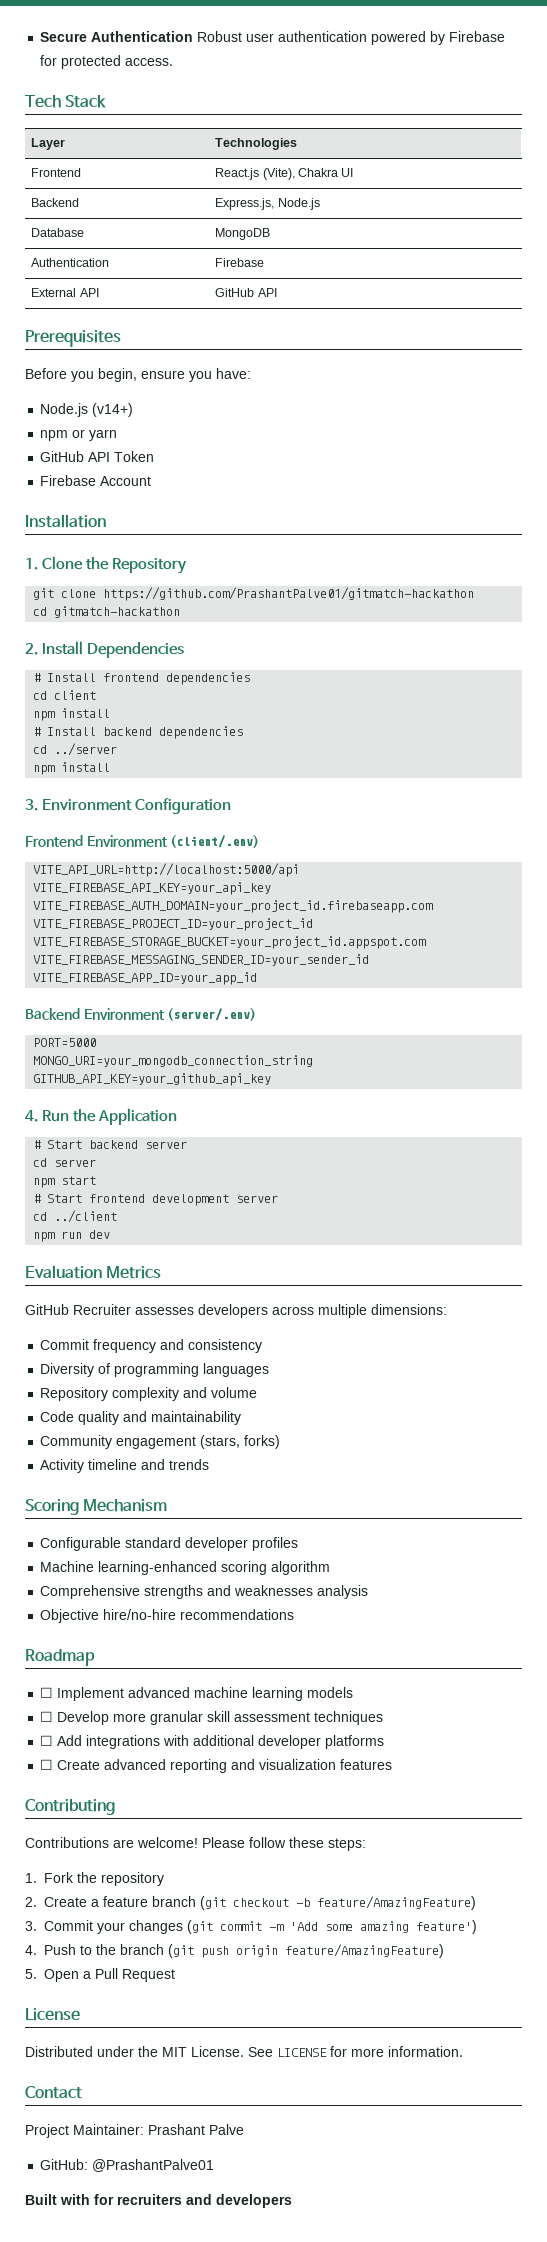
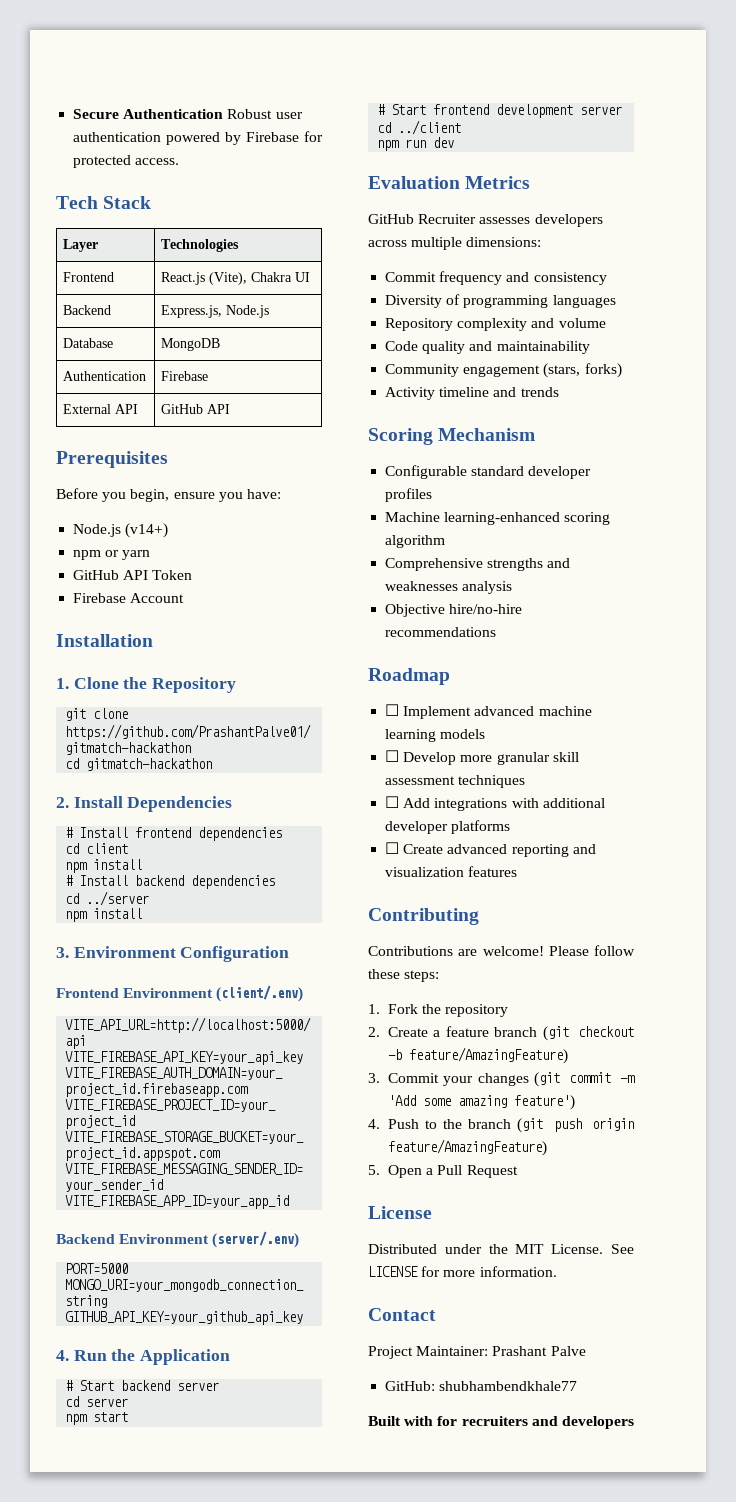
[92,2159,215,2172] @PrashantPalve01 -> [439,1381,578,1391] shubhambendkhale77

